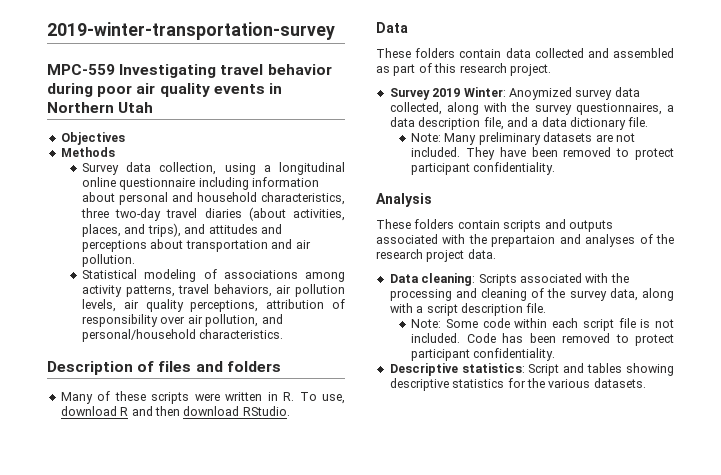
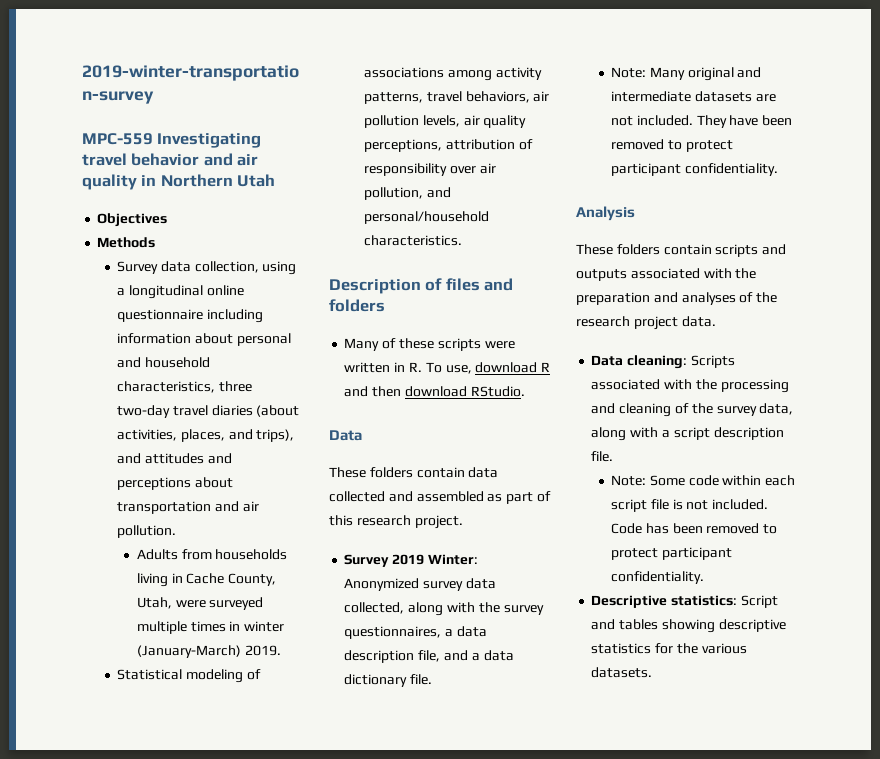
[47,83,265,97] during poor air quality events -> [203,153,259,166] [82,174,137,190] and air quality
(136, 260) none -> [136,549,288,560] [136,573,277,587] [136,597,264,610] [136,621,285,634] [136,645,281,658] // Adults from households living in Cache County, Utah, were surveyed multiple times in winter (January-March) 2019.
[508,87,572,100] Anoymized -> [344,578,420,591] Anonymized
[478,132,541,145] preliminary -> [687,67,762,81] [611,91,692,102] original and intermediate
[491,235,556,247] prepartaion -> [576,292,650,305] preparation

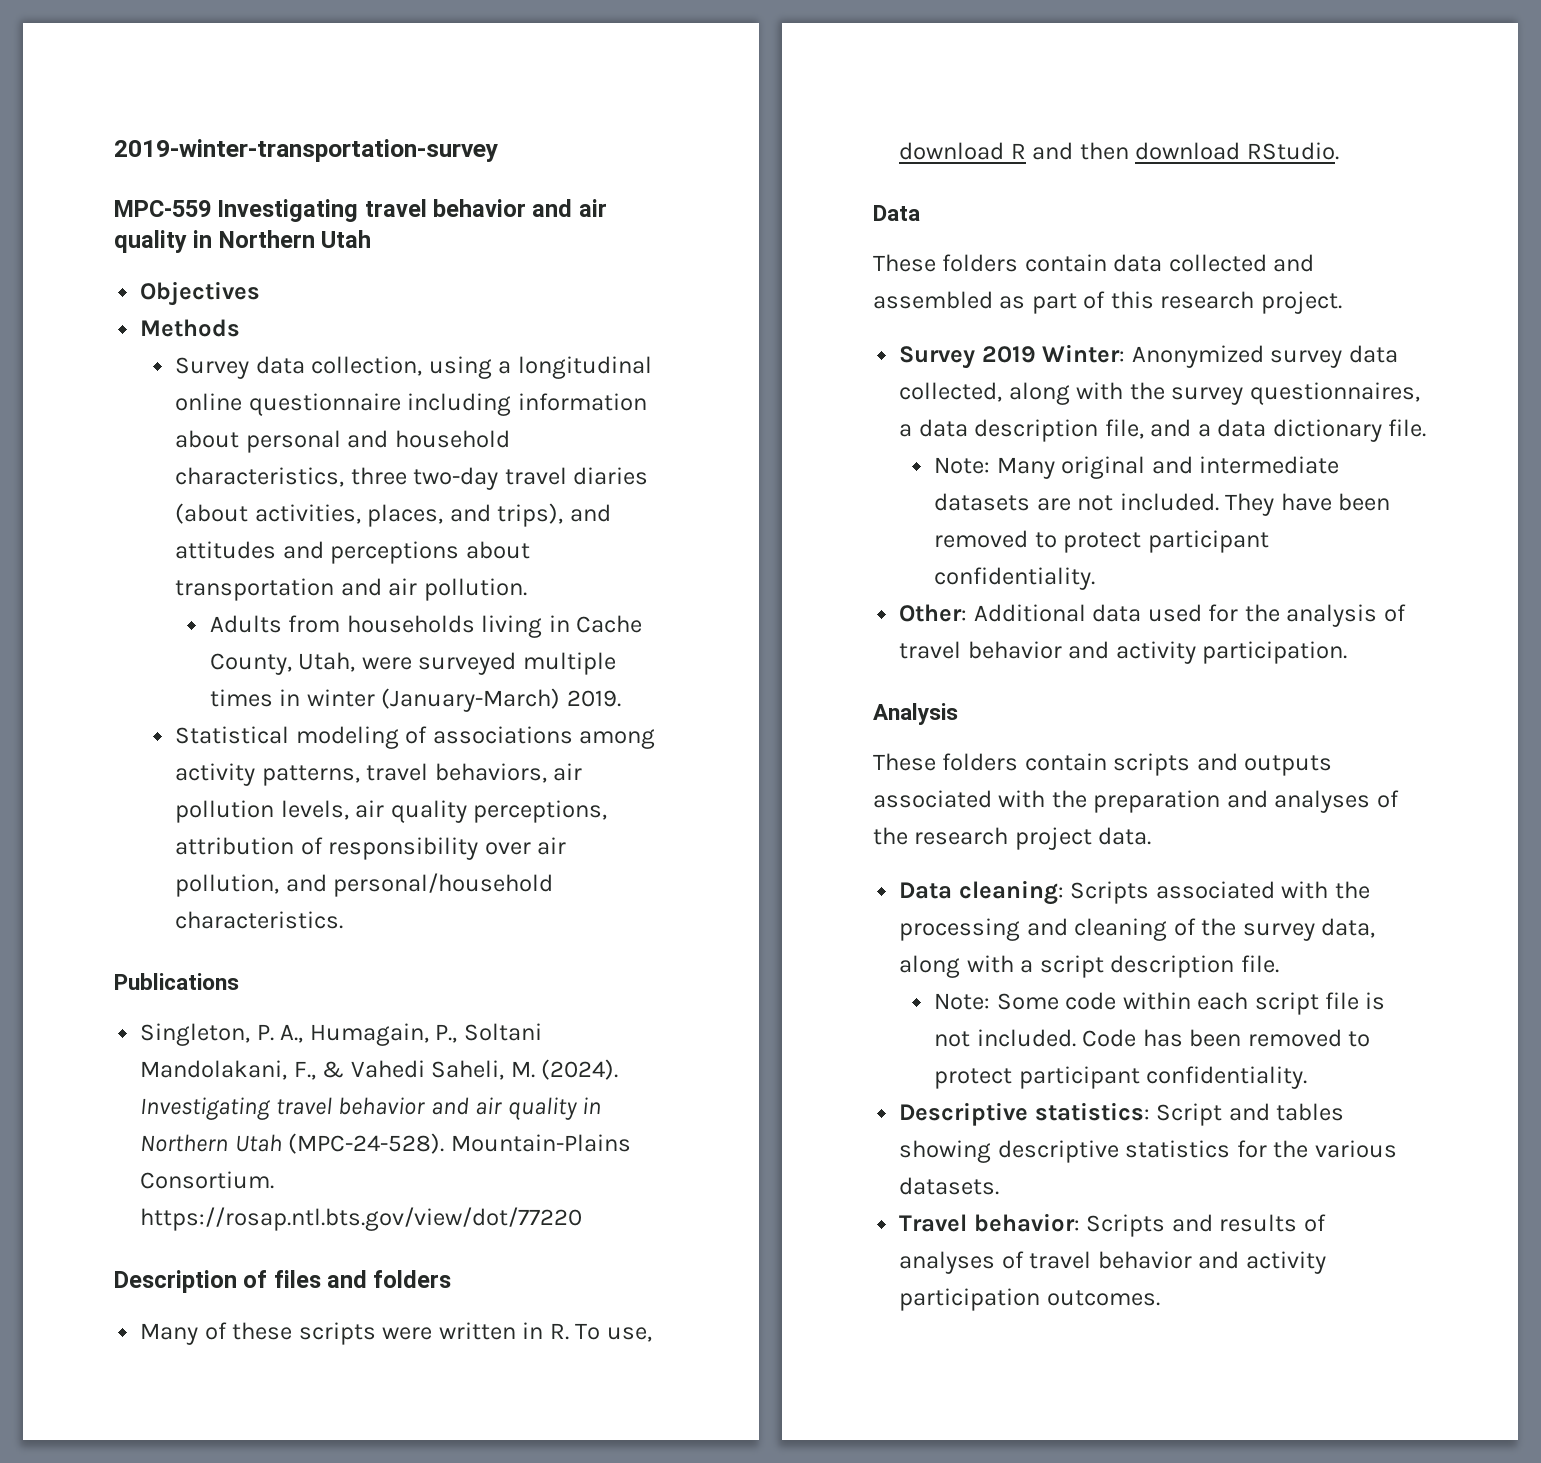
(463, 240) none -> [114,973,239,990] [140,1023,542,1046] [140,1059,619,1080] [140,1097,602,1120] [140,1133,631,1154] [140,1171,275,1189] [140,1207,583,1231] // Publications // Singleton, P. A., Humagain, P., Soltani Mandolakani, F., & Vahedi Saheli, M. (2024). Investigating travel behavior and air quality in Northern Utah (MPC-24-528). Mountain-Plains Consortium. https://rosap.ntl.bts.gov/view/dot/77220
(778, 169) none -> [899,604,1406,627] [899,641,1348,664] // Other: Additional data used for the analysis of travel behavior and activity participation.
(653, 672) none -> [899,1213,1326,1237] [899,1251,1326,1274] [899,1288,1160,1311] // Travel behavior: Scripts and results of analyses of travel behavior and activity participation outcomes.

